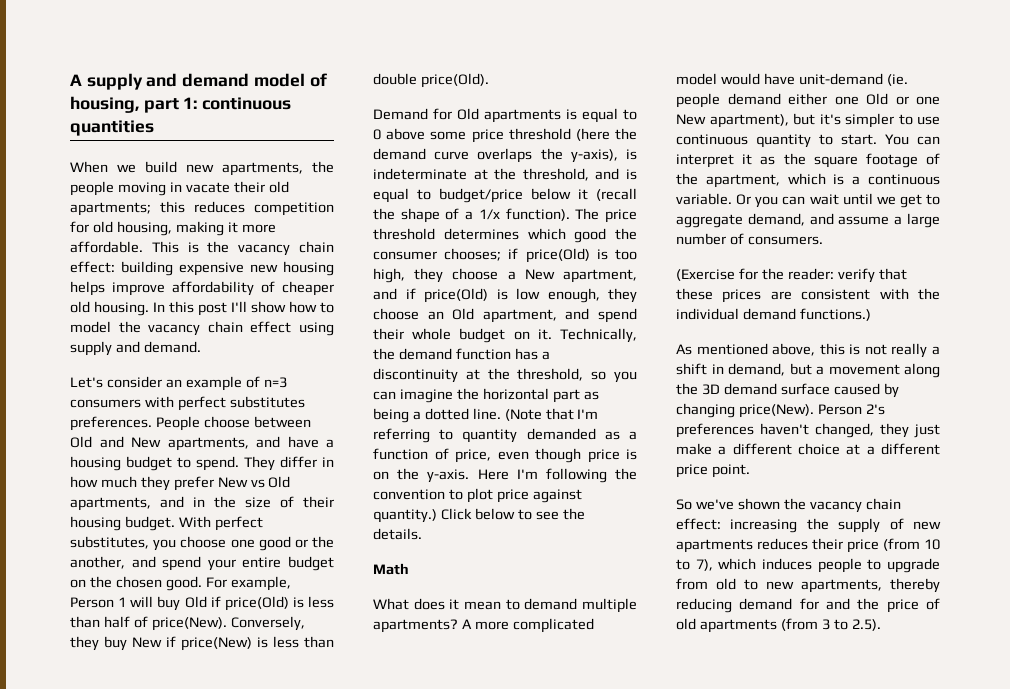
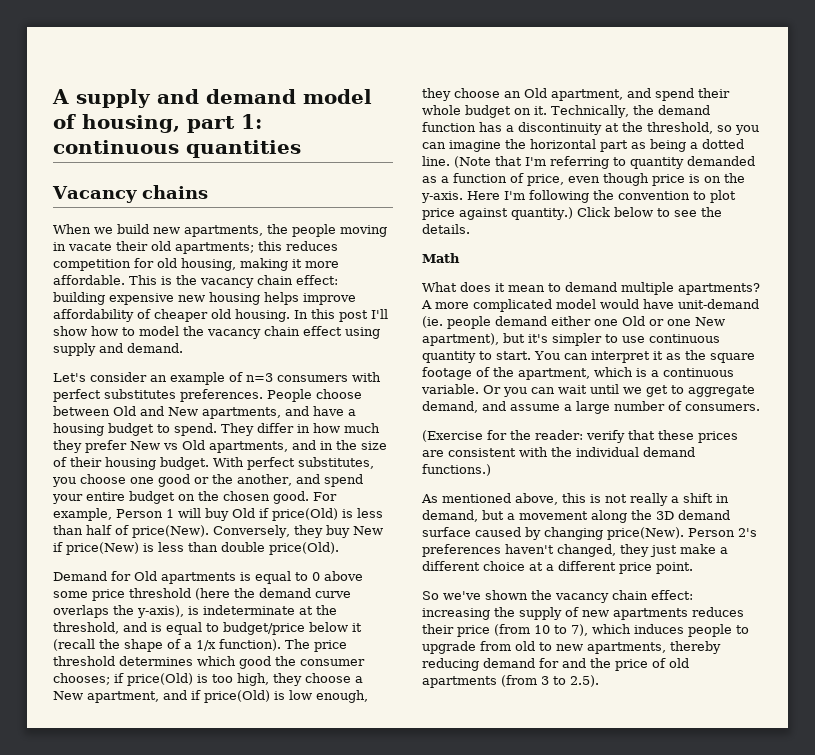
(154, 128) none -> [52,185,208,203] // Vacancy chains

